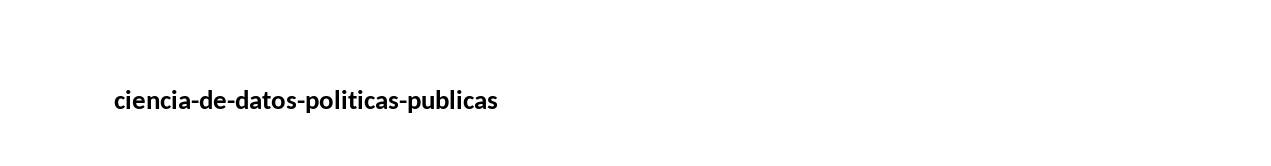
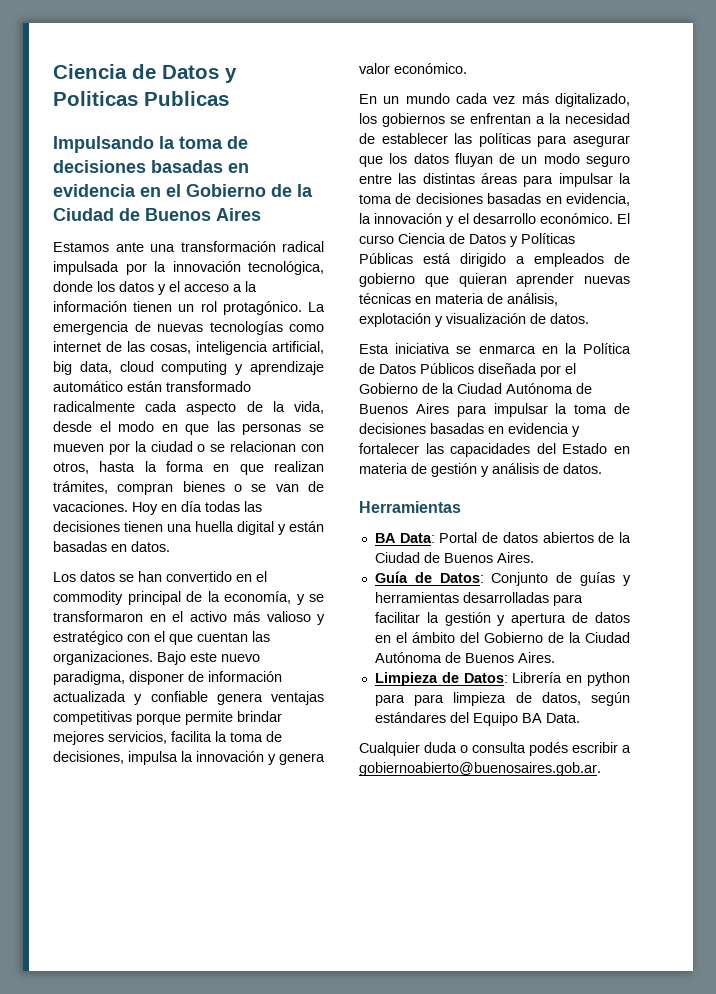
[114,90,498,113] ciencia-de-datos-politicas-publicas -> [53,64,237,83] [53,91,229,106] [53,136,248,153] [53,160,249,173] [53,184,313,197] [53,208,261,221] [53,241,324,252] [53,261,324,275] [53,281,257,295] [53,301,325,315] [53,321,324,335] [53,341,324,355] [53,361,324,375] [53,381,251,392] [53,401,324,415] [53,421,324,435] [53,441,324,455] [53,461,324,475] [53,481,324,495] [53,501,262,515] [53,521,324,535] [53,541,170,552] [53,571,267,582] [53,591,324,605] [53,611,325,625] [53,631,270,645] [53,651,260,665] [53,671,282,685] [53,691,324,705] [53,711,282,725] [53,731,282,745] [53,751,325,765] [359,63,467,74] [359,93,630,107] [359,113,630,127] [359,133,630,147] [359,153,630,167] [359,173,631,187] [359,193,630,206] [359,213,630,227] [359,233,575,247] [359,253,630,267] [359,273,630,287] [359,293,558,306] [359,313,589,327] [359,343,631,354] [359,363,576,377] [359,383,592,394] [359,403,630,417] [359,423,580,437] [359,443,630,457] [359,463,602,477] [359,501,461,513] [374,532,631,543] [374,552,534,563] [374,571,631,586] [374,592,583,606] [374,612,630,626] [374,632,630,643] [374,652,555,663] [374,672,630,686] [374,692,630,706] [374,712,580,726] [359,742,631,756] [359,762,601,776] Ciencia de Datos y Politicas Publicas // Impulsando la toma de decisiones basadas en evidencia en el Gobierno de la Ciudad de Buenos Aires // Estamos ante una transformación radical impulsada por la innovación tecnológica, donde los datos y el acceso a la información tienen un rol protagónico. La emergencia de nuevas tecnologías como internet de las cosas, inteligencia artificial, big data, cloud computing y aprendizaje automático están transformado radicalmente cada aspecto de la vida, desde el modo en que las personas se mueven por la ciudad o se relacionan con otros, hasta la forma en que realizan trámites, compran bienes o se van de vacaciones. Hoy en día todas las decisiones tienen una huella digital y están basadas en datos. // Los datos se han convertido en el commodity principal de la economía, y se transformaron en el activo más valioso y estratégico con el que cuentan las organizaciones. Bajo este nuevo paradigma, disponer de información actualizada y confiable genera ventajas competitivas porque permite brindar mejores servicios, facilita la toma de decisiones, impulsa la innovación y genera valor económico. // En un mundo cada vez más digitalizado, los gobiernos se enfrentan a la necesidad de establecer las políticas para asegurar que los datos fluyan de un modo seguro entre las distintas áreas para impulsar la toma de decisiones basadas en evidencia, la innovación y el desarrollo económico. El curso Ciencia de Datos y Políticas Públicas está dirigido a empleados de gobierno que quieran aprender nuevas técnicas en materia de análisis, explotación y visualización de datos. // Esta iniciativa se enmarca en la Política de Datos Públicos diseñada por el Gobierno de la Ciudad Autónoma de Buenos Aires para impulsar la toma de decisiones basadas en evidencia y fortalecer las capacidades del Estado en materia de gestión y análisis de datos. // Herramientas // BA Data: Portal de datos abiertos de la Ciudad de Buenos Aires. // Guía de Datos: Conjunto de guías y herramientas desarrolladas para facilitar la gestión y apertura de datos en el ámbito del Gobierno de la Ciudad Autónoma de Buenos Aires. // Limpieza de Datos: Librería en python para para limpieza de datos, según estándares del Equipo BA Data. // Cualquier duda o consulta podés escribir a gobiernoabierto@buenosaires.gob.ar.

